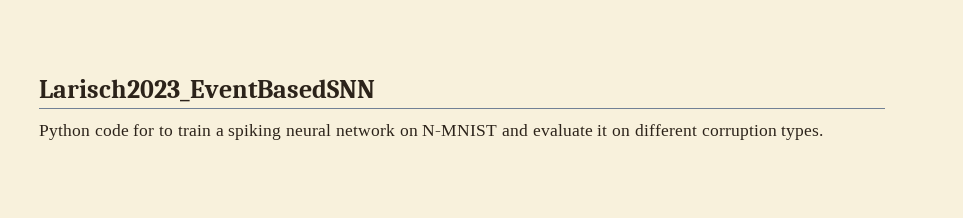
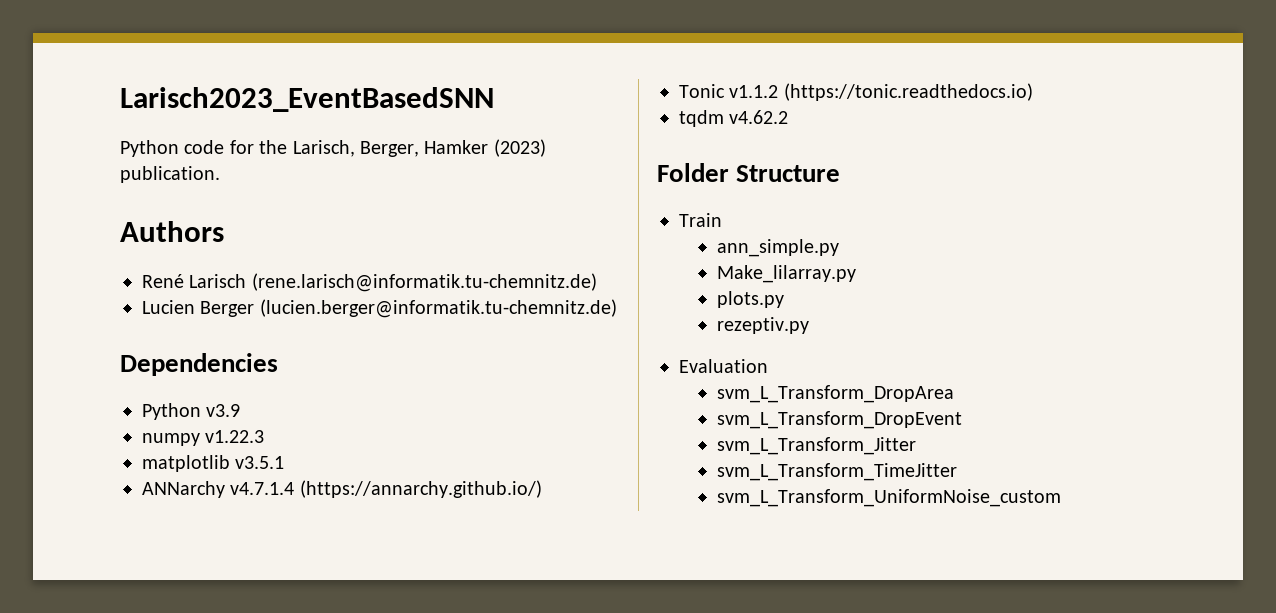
[159,124,824,140] to train a spiking neural network on N-MNIST and evaluate it on different corruption types. -> [259,139,546,157] [120,166,220,183] [120,221,224,242] [142,273,597,292] [142,299,617,318] [120,353,278,376] [142,403,241,420] [142,430,265,446] [142,455,285,472] [142,480,542,498] [679,83,1033,101] [679,110,789,127] [657,163,841,182] [679,213,722,227] [716,239,839,257] [716,265,856,283] [716,291,784,308] [716,317,809,334] [679,359,768,373] [716,385,954,403] [716,411,962,429] [716,437,916,455] [716,463,957,481] [716,489,1061,507] the Larisch, Berger, Hamker (2023) publication. // Authors // René Larisch (rene.larisch@informatik.tu-chemnitz.de) // Lucien Berger (lucien.berger@informatik.tu-chemnitz.de) // Dependencies // Python v3.9 // numpy v1.22.3 // matplotlib v3.5.1 // ANNarchy v4.7.1.4 (https://annarchy.github.io/) // Tonic v1.1.2 (https://tonic.readthedocs.io) // tqdm v4.62.2 // Folder Structure // Train // ann_simple.py // Make_lilarray.py // plots.py // rezeptiv.py // Evaluation // svm_L_Transform_DropArea // svm_L_Transform_DropEvent // svm_L_Transform_Jitter // svm_L_Transform_TimeJitter // svm_L_Transform_UniformNoise_custom

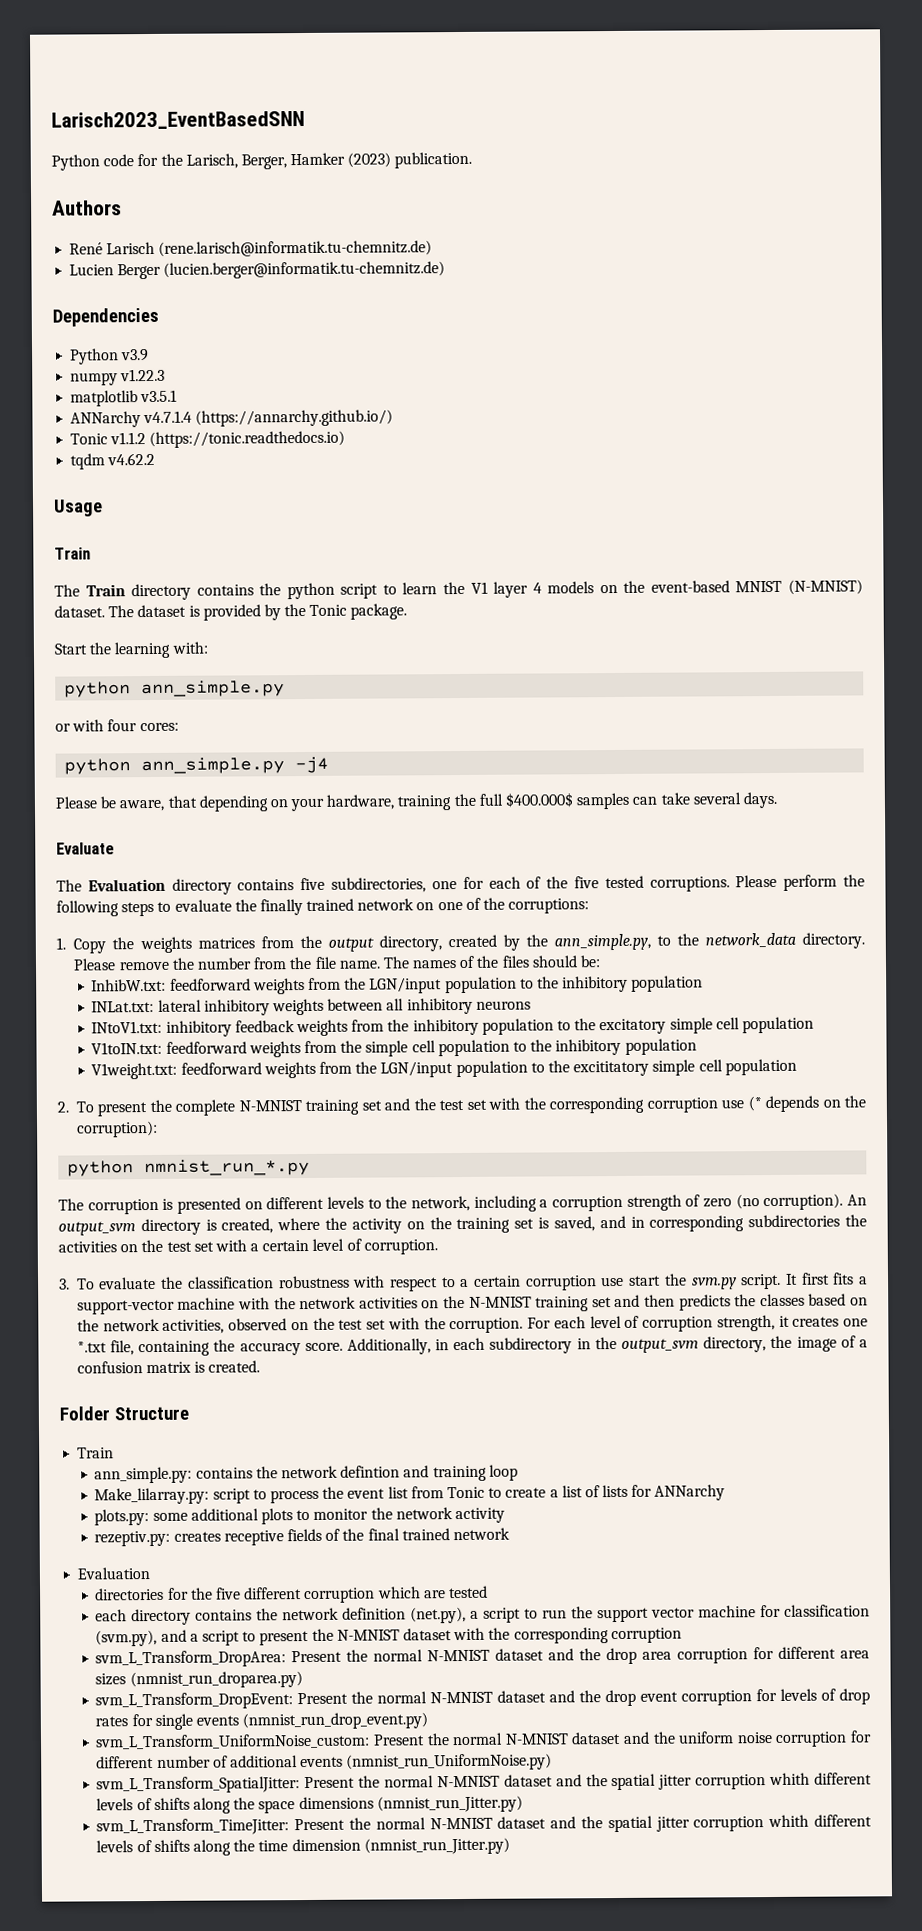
[657,163,841,182] [679,213,722,227] [716,239,839,257] [716,265,856,283] [716,291,784,308] [716,317,809,334] [679,359,768,373] [716,385,954,403] [716,411,962,429] [716,437,916,455] [716,463,957,481] [716,489,1061,507] Folder Structure // Train // ann_simple.py // Make_lilarray.py // plots.py // rezeptiv.py // Evaluation // svm_L_Transform_DropArea // svm_L_Transform_DropEvent // svm_L_Transform_Jitter // svm_L_Transform_TimeJitter // svm_L_Transform_UniformNoise_custom -> [53,499,103,517] [54,547,91,560] [54,579,863,601] [54,603,408,621] [54,641,208,659] [64,680,286,698] [55,719,179,732] [64,756,330,775] [55,791,777,812] [56,842,115,855] [56,874,865,895] [56,897,590,917] [56,932,865,954] [73,955,602,971] [91,975,704,995] [91,997,531,1016] [91,1016,814,1037] [91,1038,697,1058] [91,1058,797,1080] [57,1095,866,1117] [75,1120,158,1138] [67,1158,311,1177] [58,1193,867,1215] [58,1214,868,1236] [58,1238,438,1255] [59,1272,868,1292] [76,1293,869,1315] [76,1314,868,1334] [76,1335,869,1357] [76,1360,261,1374] [59,1406,189,1421] [77,1447,115,1459] [94,1464,518,1484] [94,1484,726,1505] [94,1507,505,1526] [94,1527,510,1547] [77,1567,151,1580] [95,1585,488,1604] [95,1604,871,1626] [95,1627,682,1647] [95,1646,870,1668] [95,1671,303,1689] [95,1688,871,1710] [95,1712,429,1730] [95,1730,872,1750] [96,1753,553,1771] [96,1772,872,1794] [96,1795,523,1814] [96,1814,872,1836] [96,1837,510,1856] Usage // Train // The Train directory contains the python script to learn the V1 layer 4 models on the event-based MNIST (N-MNIST) dataset. The dataset is provided by the Tonic package. // Start the learning with: // python ann_simple.py // or with four cores: // python ann_simple.py -j4 // Please be aware, that depending on your hardware, training the full $400.000$ samples can take several days. // Evaluate // The Evaluation directory contains five subdirectories, one for each of the five tested corruptions. Please perform the following steps to evaluate the finally trained network on one of the corruptions: // 1. Copy the weights matrices from the output directory, created by the ann_simple.py, to the network_data directory. Please remove the number from the file name. The names of the files should be: // InhibW.txt: feedforward weights from the LGN/input population to the inhibitory population // INLat.txt: lateral inhibitory weights between all inhibitory neurons // INtoV1.txt: inhibitory feedback weights from the inhibitory population to the excitatory simple cell population // V1toIN.txt: feedforward weights from the simple cell population to the inhibitory population // V1weight.txt: feedforward weights from the LGN/input population to the excititatory simple cell population // 2. To present the complete N-MNIST training set and the test set with the corresponding corruption use (* depends on the corruption): // python nmnist_run_*.py // The corruption is presented on different levels to the network, including a corruption strength of zero (no corruption). An output_svm directory is created, where the activity on the training set is saved, and in corresponding subdirectories the activities on the test set with a certain level of corruption. // 3. To evaluate the classification robustness with respect to a certain corruption use start the svm.py script. It first fits a support-vector machine with the network activities on the N-MNIST training set and then predicts the classes based on the network activities, observed on the test set with the corruption. For each level of corruption strength, it creates one *.txt file, containing the accuracy score. Additionally, in each subdirectory in the output_svm directory, the image of a confusion matrix is created. // Folder Structure // Train // ann_simple.py: contains the network defintion and training loop // Make_lilarray.py: script to process the event list from Tonic to create a list of lists for ANNarchy // plots.py: some additional plots to monitor the network activity // rezeptiv.py: creates receptive fields of the final trained network // Evaluation // directories for the five different corruption which are tested // each directory contains the network definition (net.py), a script to run the support vector machine for classification (svm.py), and a script to present the N-MNIST dataset with the corresponding corruption // svm_L_Transform_DropArea: Present the normal N-MNIST dataset and the drop area corruption for different area sizes (nmnist_run_droparea.py) // svm_L_Transform_DropEvent: Present the normal N-MNIST dataset and the drop event corruption for levels of drop rates for single events (nmnist_run_drop_event.py) // svm_L_Transform_UniformNoise_custom: Present the normal N-MNIST dataset and the uniform noise corruption for different number of additional events (nmnist_run_UniformNoise.py) // svm_L_Transform_SpatialJitter: Present the normal N-MNIST dataset and the spatial jitter corruption whith different levels of shifts along the space dimensions (nmnist_run_Jitter.py) // svm_L_Transform_TimeJitter: Present the normal N-MNIST dataset and the spatial jitter corruption whith different levels of shifts along the time dimension (nmnist_run_Jitter.py)

